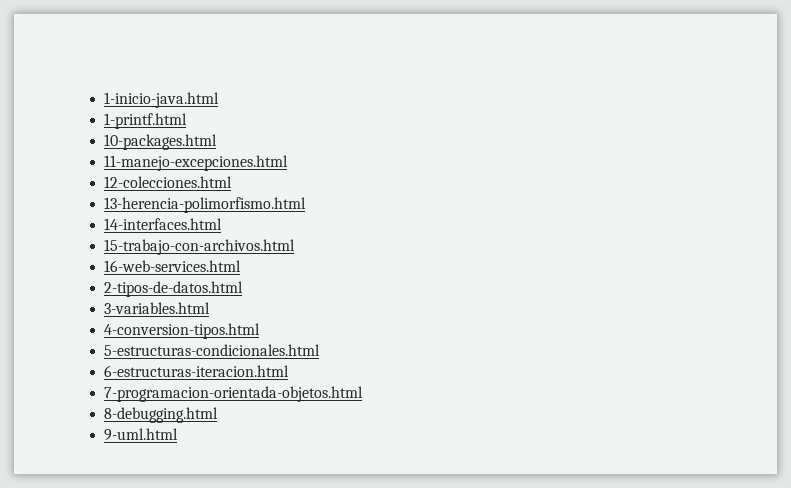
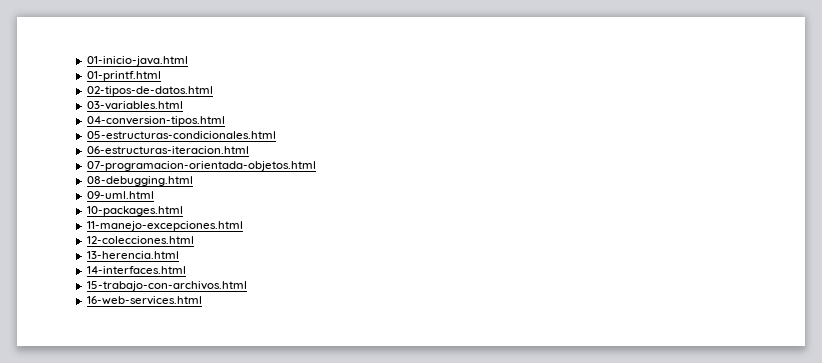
[104,92,220,108] [104,113,188,129] 1-inicio-java.html // 1-printf.html -> [86,56,188,66] [86,71,161,81] [86,86,213,96] [86,101,183,110] [86,116,225,126] [86,131,276,139] [86,146,249,154] [86,161,316,171] [86,176,193,186] [86,191,154,199] 01-inicio-java.html // 01-printf.html // 02-tipos-de-datos.html // 03-variables.html // 04-conversion-tipos.html // 05-estructuras-condicionales.html // 06-estructuras-iteracion.html // 07-programacion-orientada-objetos.html // 08-debugging.html // 09-uml.html
[104,197,307,213] 13-herencia-polimorfismo.html -> [86,251,179,259] 13-herencia.html
[104,281,244,297] [104,302,211,314] [104,323,261,339] [104,344,321,356] [104,365,290,377] [104,386,364,402] [104,407,219,423] [104,428,179,441] // 2-tipos-de-datos.html // 3-variables.html // 4-conversion-tipos.html // 5-estructuras-condicionales.html // 6-estructuras-iteracion.html // 7-programacion-orientada-objetos.html // 8-debugging.html // 9-uml.html -> (202, 300) none

